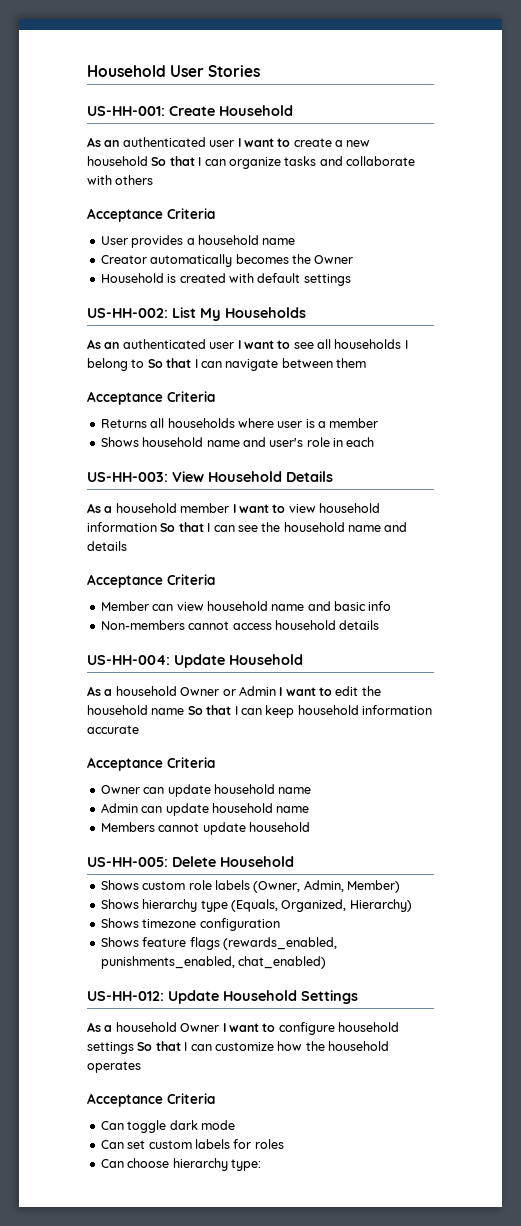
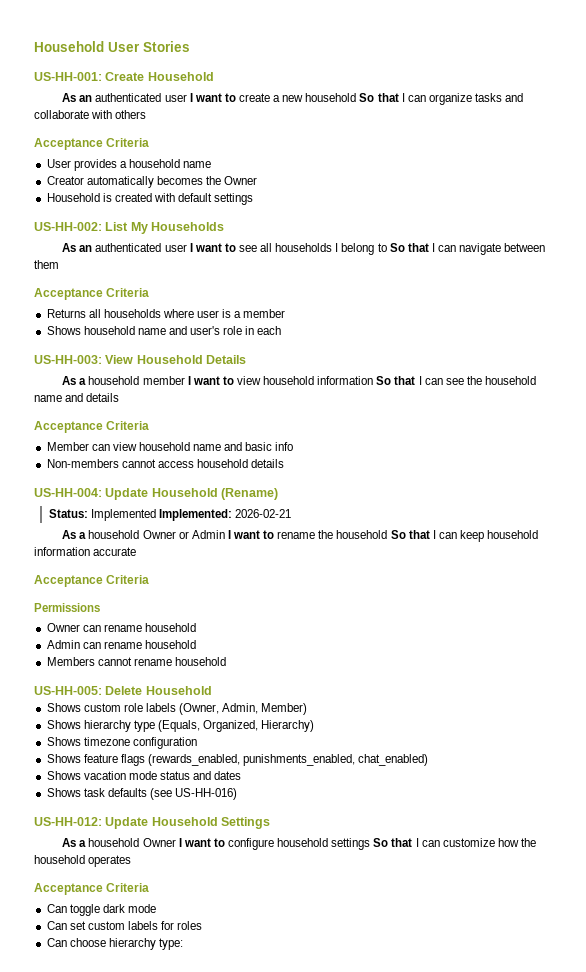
(303, 659) none -> [221,488,279,500] [48,509,291,521] (Rename) // Status: Implemented Implemented: 2026-02-21
[335,686,381,696] [87,705,185,715] edit the household name -> [277,530,388,539] rename the household
(215, 762) none -> [34,603,100,612] // Permissions
[167,784,312,797] update household name -> [103,623,196,632] rename household
[165,803,310,816] update household name -> [103,640,196,649] rename household
[202,822,246,835] update -> [133,658,172,666] rename
(327, 962) none -> [46,771,242,780] [46,788,238,800] // Shows vacation mode status and dates // Shows task defaults (see US-HH-016)

